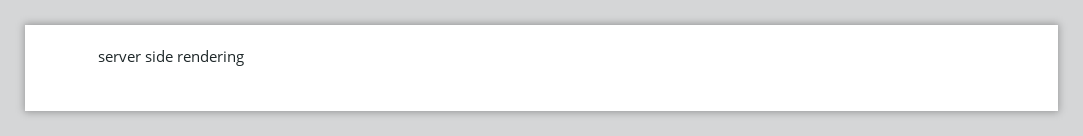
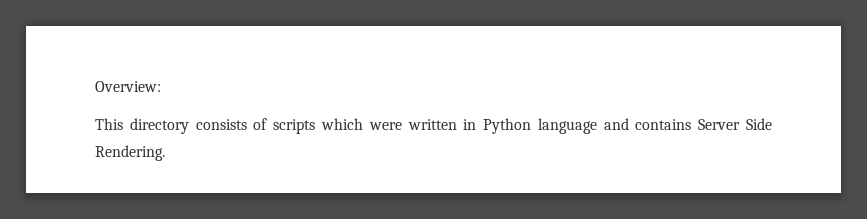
[98,50,245,66] server side rendering -> [95,81,161,92] [95,118,773,134] [95,145,165,161] Overview: // This directory consists of scripts which were written in Python language and contains Server Side Rendering.

